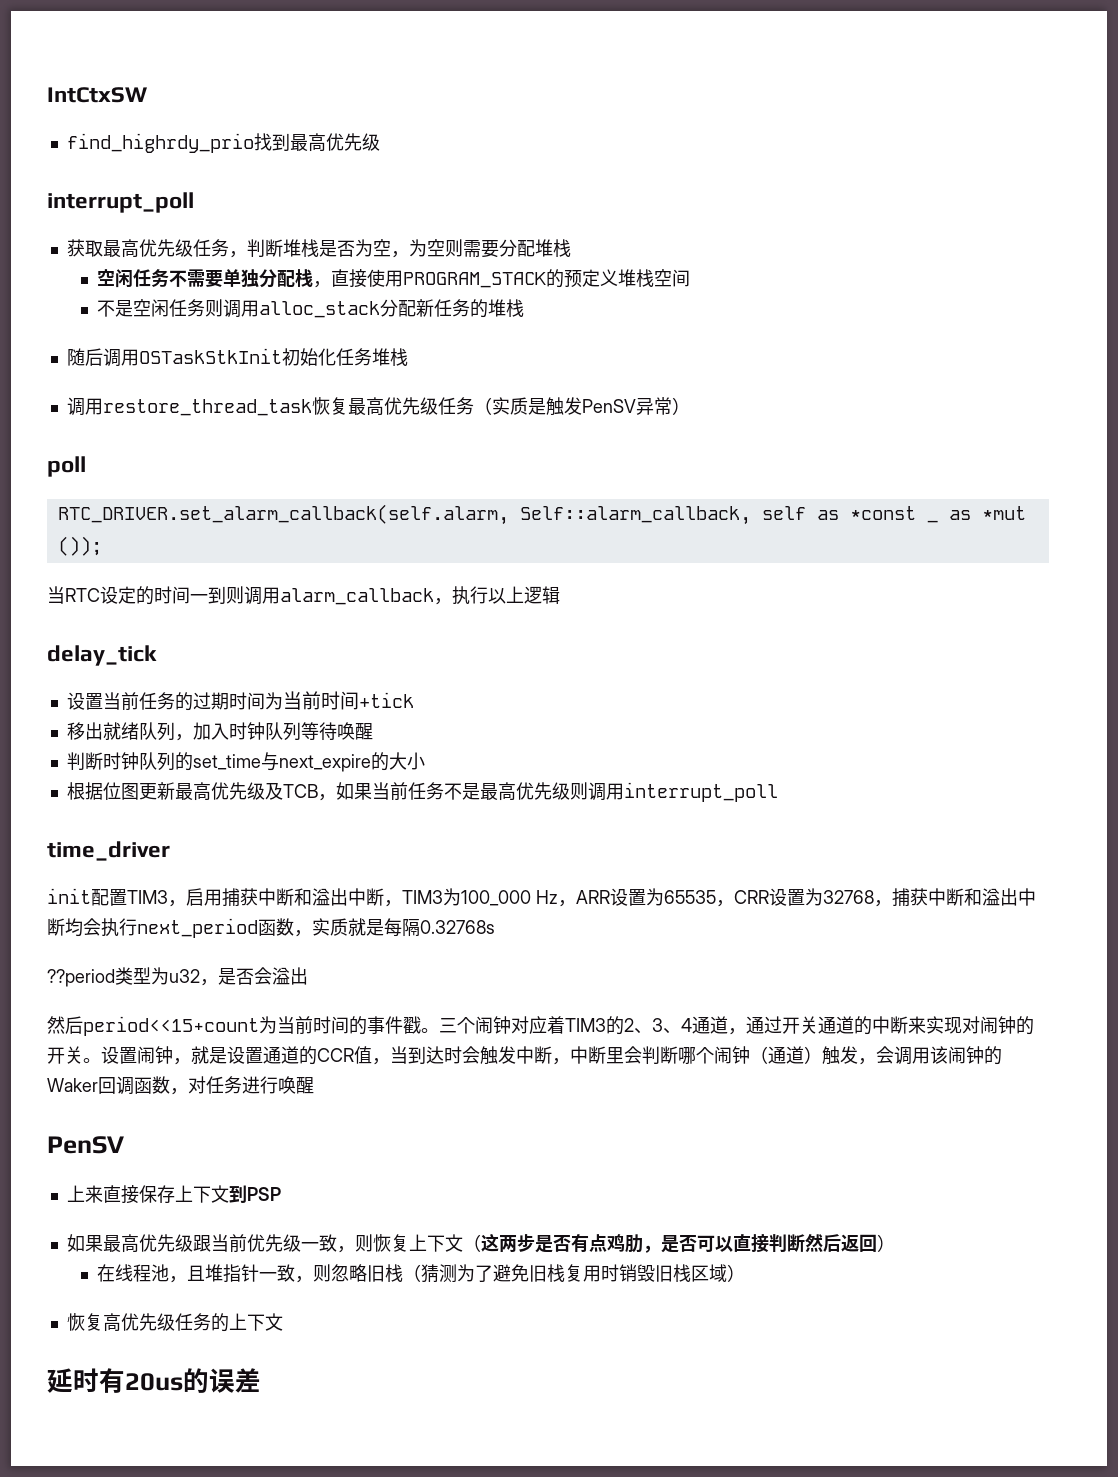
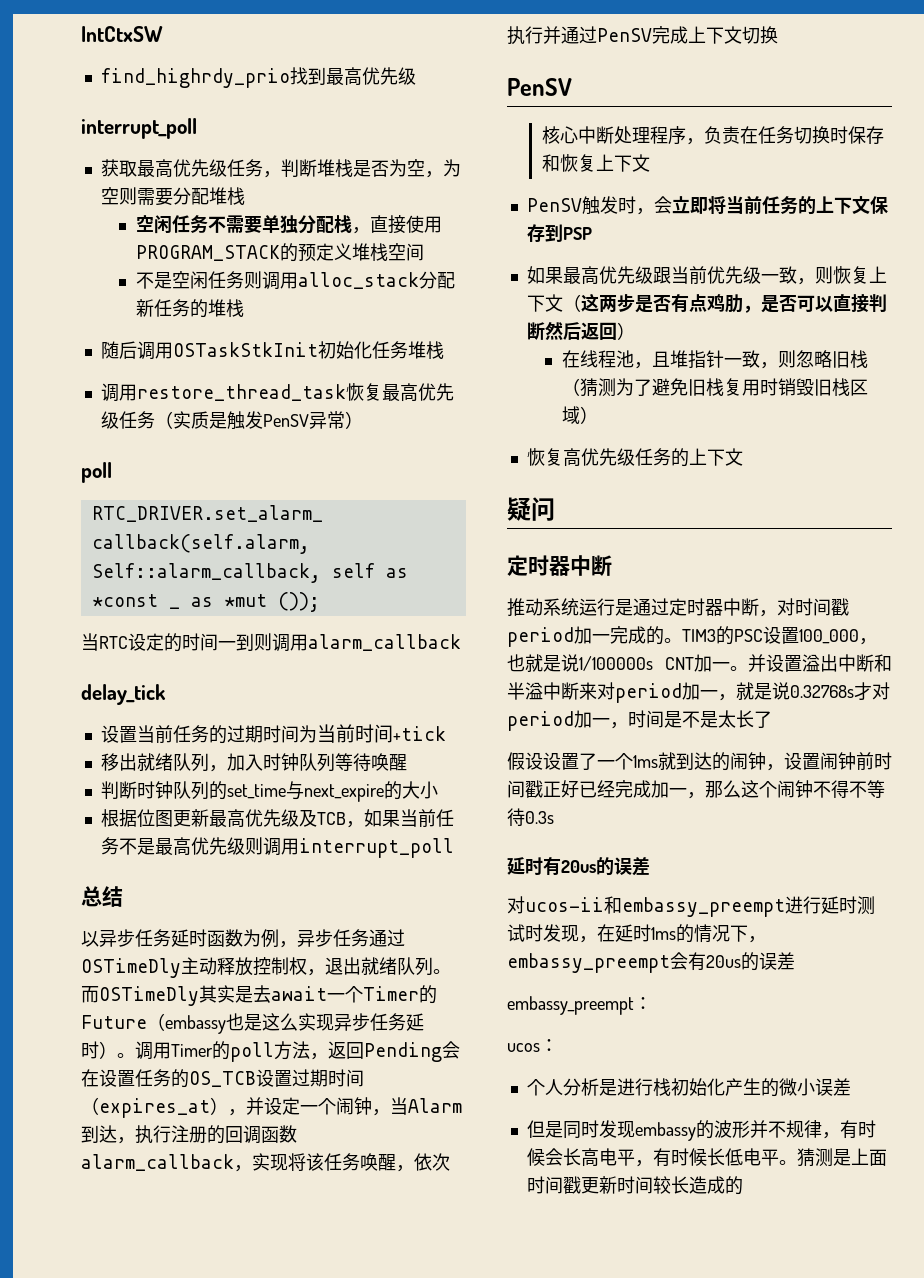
[434,586,560,605] ，执行以上逻辑 -> (461, 642) none
[47,841,170,861] [47,888,1036,907] [47,918,495,938] [47,967,308,987] [47,1016,1034,1036] [47,1046,1002,1065] [47,1076,314,1095] [47,1136,124,1154] [66,1185,229,1204] time_driver // init配置TIM3，启用捕获中断和溢出中断，TIM3为100_000 Hz，ARR设置为65535，CRR设置为32768，捕获中断和溢出中断均会执行next_period函数，实质就是每隔0.32768s // ??period类型为u32，是否会溢出 // 然后period<<15+count为当前时间的事件戳。三个闹钟对应着TIM3的2、3、4通道，通过开关通道的中断来实现对闹钟的开关。设置闹钟，就是设置通道的CCR值，当到达时会触发中断，中断里会判断哪个闹钟（通道）触发，会调用该闹钟的Waker回调函数，对任务进行唤醒 // PenSV // 上来直接保存上下文 -> [81,886,123,907] [81,929,405,948] [81,957,451,978] [81,985,437,1006] [81,1013,424,1034] [81,1041,460,1062] [81,1069,364,1088] [81,1097,462,1118] [81,1125,297,1144] [81,1153,450,1172] [507,26,778,45] [507,78,572,96] [541,126,884,145] [541,154,650,172] [526,196,888,215] [526,224,545,242] 总结 // 以异步任务延时函数为例，异步任务通过OSTimeDly主动释放控制权，退出就绪队列。而OSTimeDly其实是去await一个Timer的Future（embassy也是这么实现异步任务延时）。调用Timer的poll方法，返回Pending会在设置任务的OS_TCB设置过期时间（expires_at），并设定一个闹钟，当Alarm到达，执行注册的回调函数alarm_callback，实现将该任务唤醒，依次执行并通过PenSV完成上下文切换 // PenSV // 核心中断处理程序，负责在任务切换时保存和恢复上下文 // PenSV触发时，会立即将当前任务的上下文保存
[47,1368,261,1393] 延时有20us的误差 -> [507,497,555,521] [507,555,612,576] [507,598,849,617] [507,626,877,647] [507,654,892,672] [507,682,890,703] [507,710,772,731] [507,752,892,771] [507,780,885,799] [507,808,554,827] [507,857,650,876] [507,896,875,917] [507,924,766,943] [507,952,795,973] [507,996,652,1015] [507,1039,558,1052] [526,1078,851,1097] [526,1120,876,1141] [526,1148,887,1167] [526,1176,743,1195] 疑问 // 定时器中断 // 推动系统运行是通过定时器中断，对时间戳period加一完成的。TIM3的PSC设置100_000，也就是说1/100000s CNT加一。并设置溢出中断和半溢中断来对period加一，就是说0.32768s才对period加一，时间是不是太长了 // 假设设置了一个1ms就到达的闹钟，设置闹钟前时间戳正好已经完成加一，那么这个闹钟不得不等待0.3s // 延时有20us的误差 // 对ucos-ii和embassy_preempt进行延时测试时发现，在延时1ms的情况下，embassy_preempt会有20us的误差 // embassy_preempt： // ucos： // 个人分析是进行栈初始化产生的微小误差 // 但是同时发现embassy的波形并不规律，有时候会长高电平，有时候长低电平。猜测是上面时间戳更新时间较长造成的

